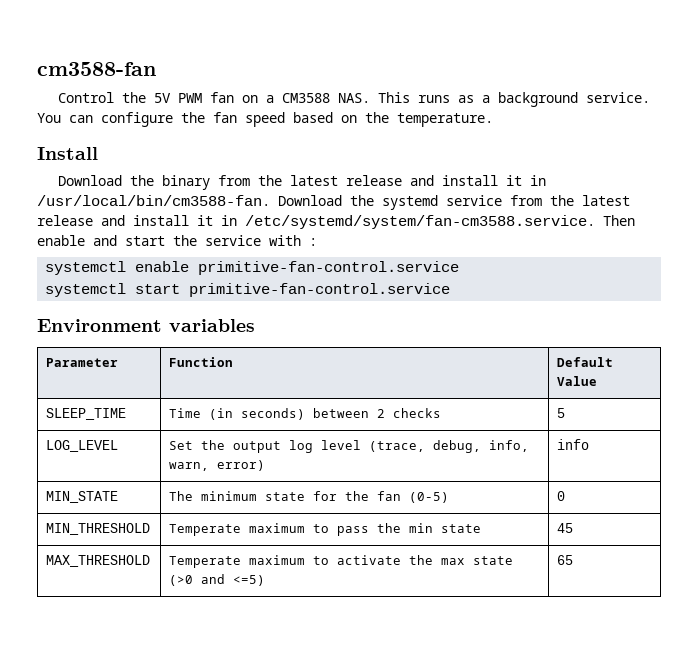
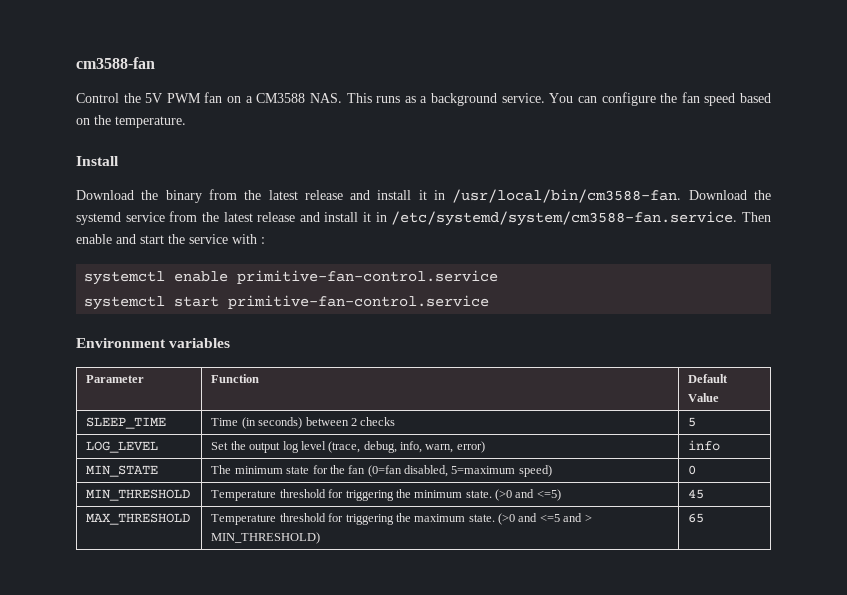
[245,215,595,229] /etc/systemd/system/fan-cm3588.service. -> [391,211,738,226] /etc/systemd/system/cm3588-fan.service.
[409,492,450,503] [557,491,566,501] [46,523,151,535] [169,523,482,536] [557,523,574,533] [46,555,151,567] [169,555,514,568] [169,574,266,586] (0-5) | 0 // MIN_THRESHOLD | Temperate maximum to pass the min state | 45 // MAX_THRESHOLD | Temperate maximum to activate the max state (>0 and <=5) -> [367,465,552,477] [688,465,697,475] [86,489,191,501] [211,489,561,501] [688,489,705,499] [86,513,191,525] [211,513,592,525] [211,532,321,544] (0=fan disabled, 5=maximum speed) | 0 // MIN_THRESHOLD | Temperature threshold for triggering the minimum state. (>0 and <=5) | 45 // MAX_THRESHOLD | Temperature threshold for triggering the maximum state. (>0 and <=5 and > MIN_THRESHOLD)

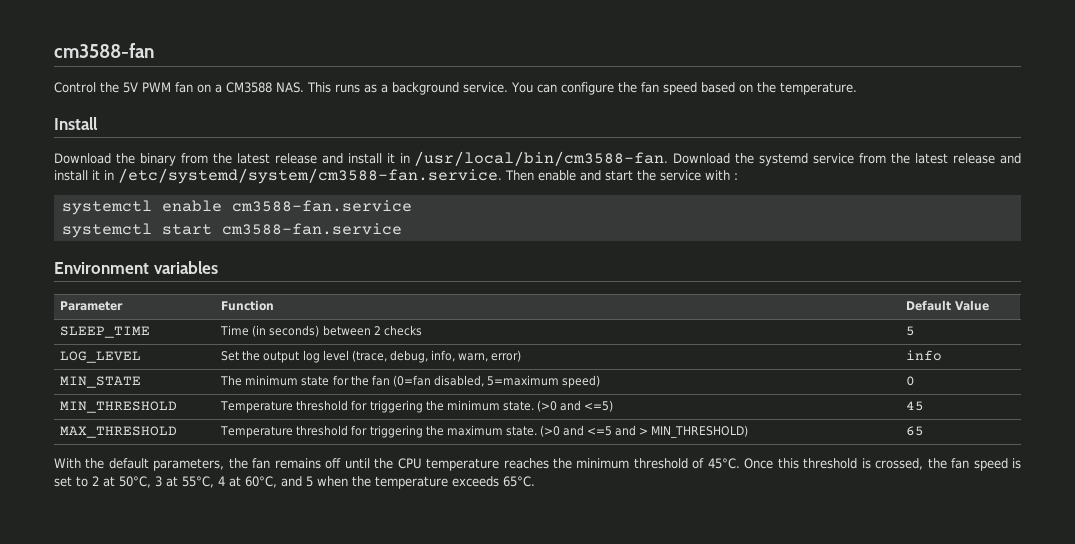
[237,270,499,284] primitive-fan-control.service -> [231,200,412,212] cm3588-fan.service
[228,295,490,309] primitive-fan-control.service -> [221,223,402,235] cm3588-fan.service
(705, 518) none -> [54,458,1021,471] [54,476,535,489] // With the default parameters, the fan remains off until the CPU temperature reaches the minimum threshold of 45°C. Once this threshold is crossed, the fan speed is set to 2 at 50°C, 3 at 55°C, 4 at 60°C, and 5 when the temperature exceeds 65°C.

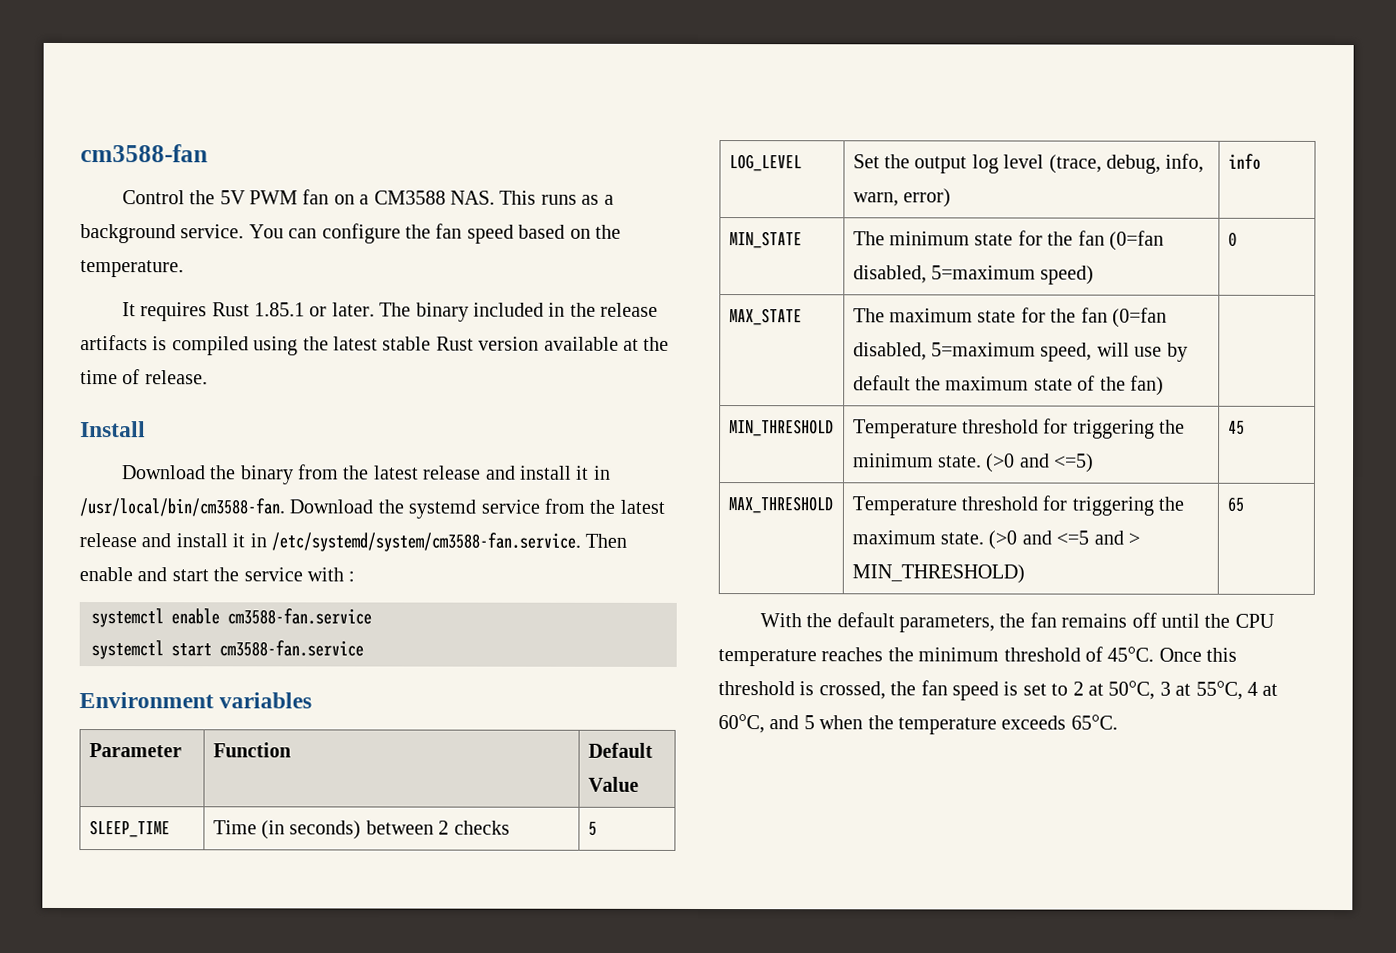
(857, 88) none -> [121,302,659,322] [80,335,670,356] [80,369,208,385] // It requires Rust 1.85.1 or later. The binary included in the release artifacts is compiled using the latest stable Rust version available at the time of release.
(916, 381) none -> [728,308,802,326] [852,307,1167,328] [852,342,1188,362] [852,375,1164,396] // MAX_STATE | The maximum state for the fan (0=fan disabled, 5=maximum speed, will use by default the maximum state of the fan) |

